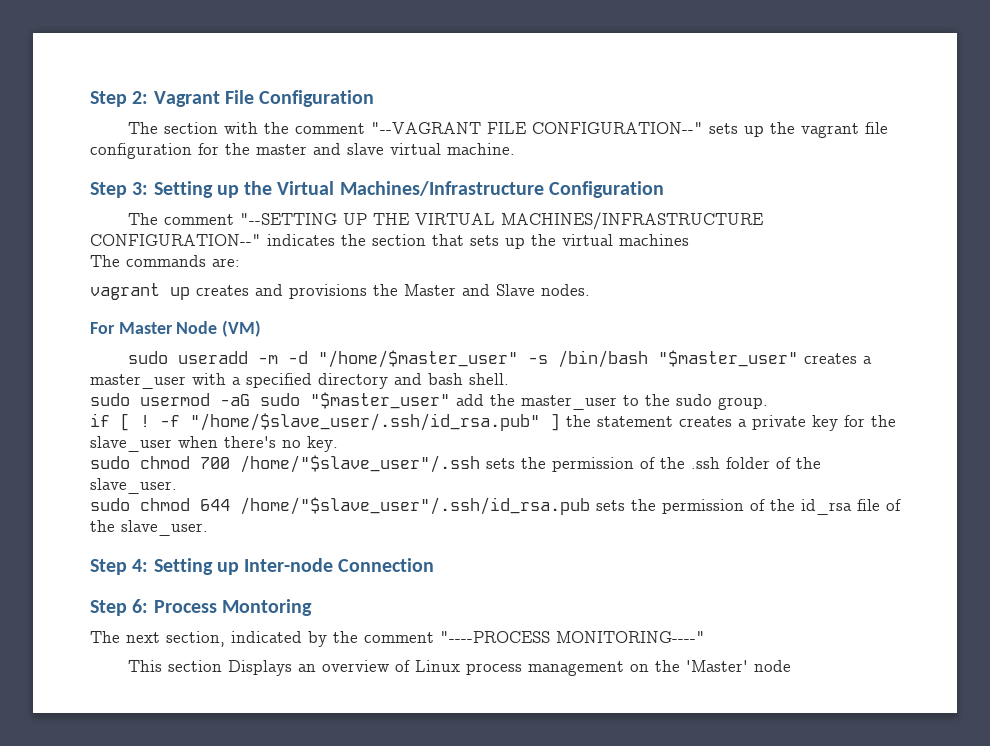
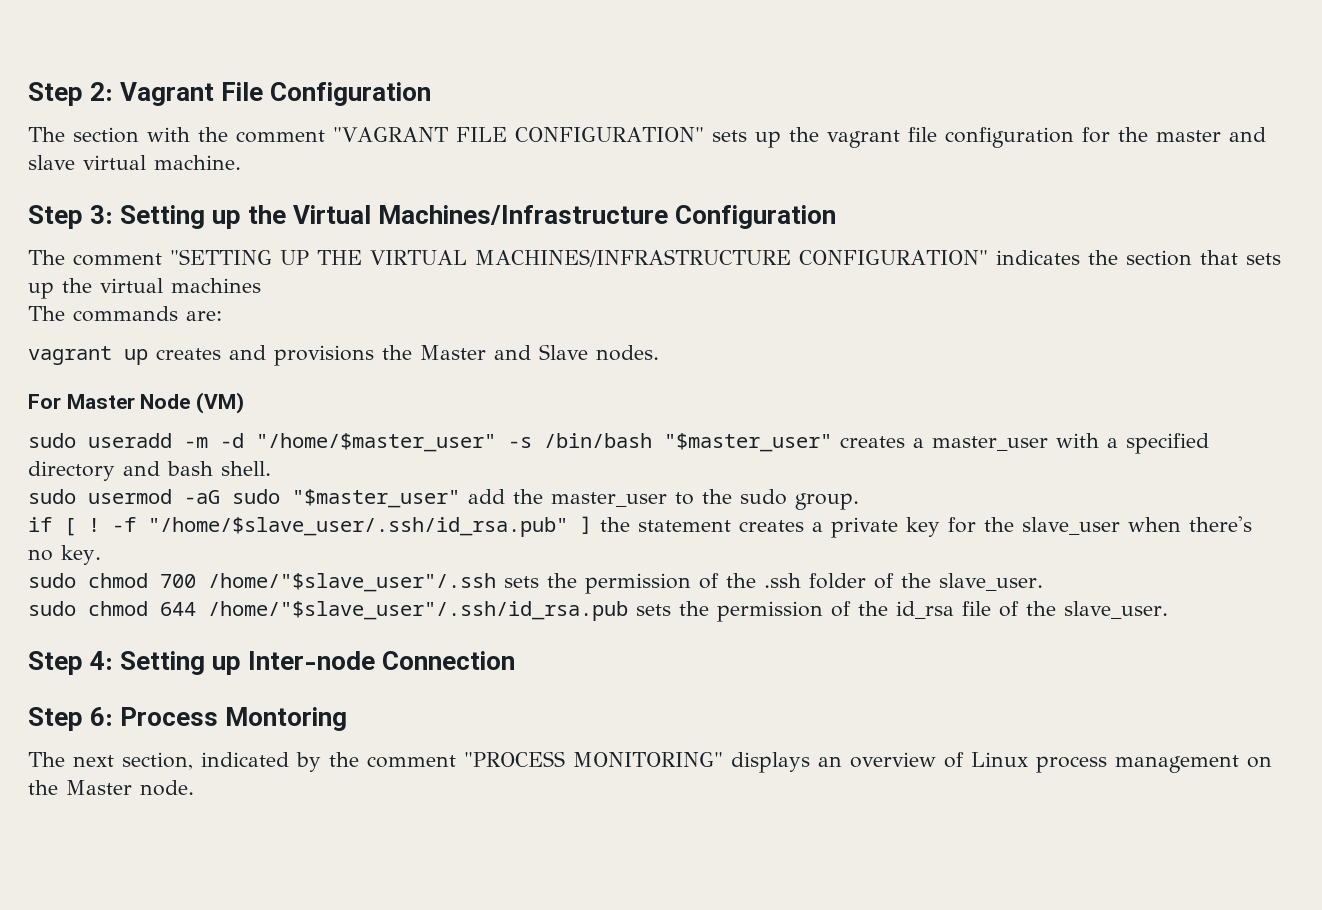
[370,122,703,134] "--VAGRANT FILE CONFIGURATION--" -> [333,127,704,142] "VAGRANT FILE CONFIGURATION"
[239,213,337,225] "--SETTING -> [170,249,272,265] "SETTING
[90,234,261,246] CONFIGURATION--" -> [799,250,988,265] CONFIGURATION"
[440,631,705,643] [127,660,292,676] "----PROCESS MONITORING----" // This section Displays -> [464,751,810,773] "PROCESS MONITORING" displays
[685,660,791,672] 'Master' node -> [66,780,194,796] Master node.

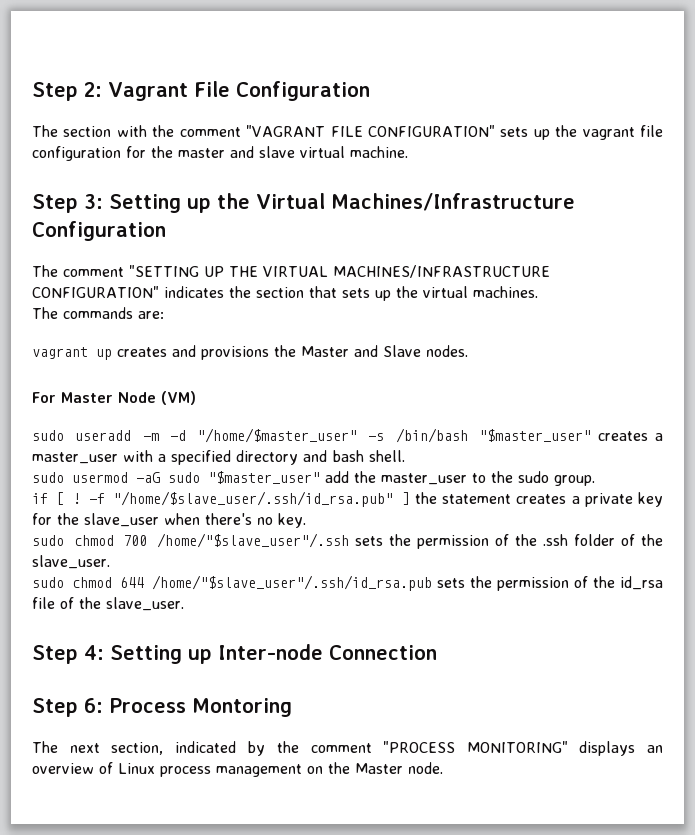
[171,278,261,293] machines -> [473,286,538,298] machines.

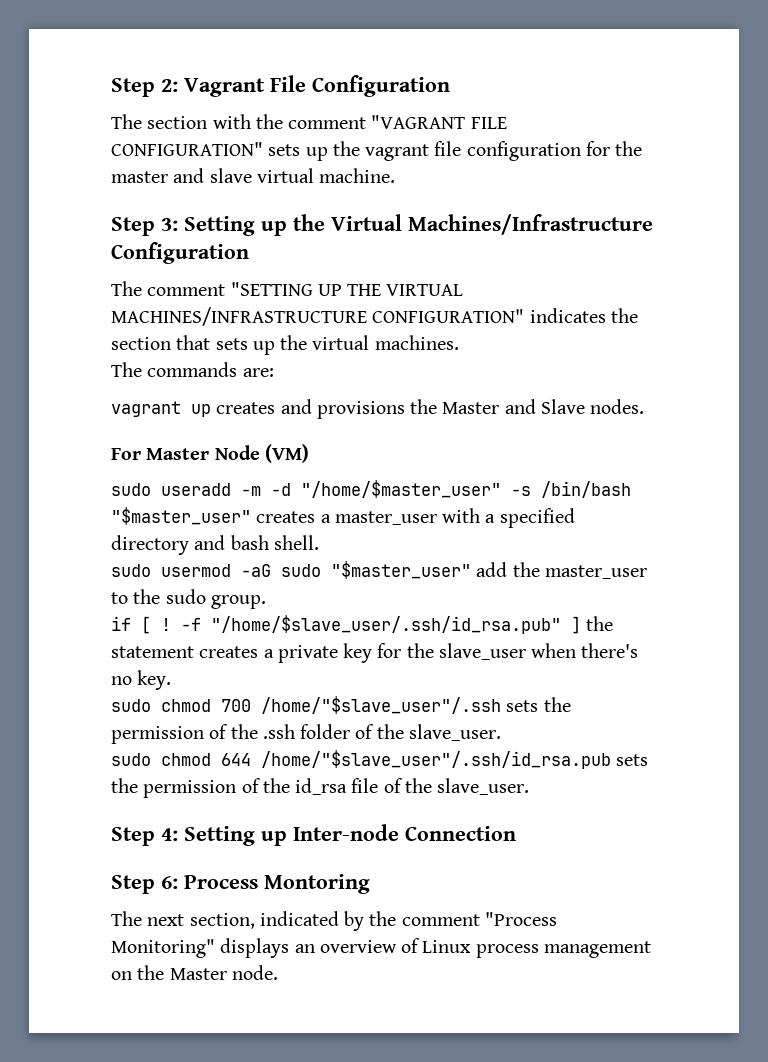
[383,741,568,753] "PROCESS MONITORING" -> [484,912,557,926] [111,939,215,958] "Process Monitoring"

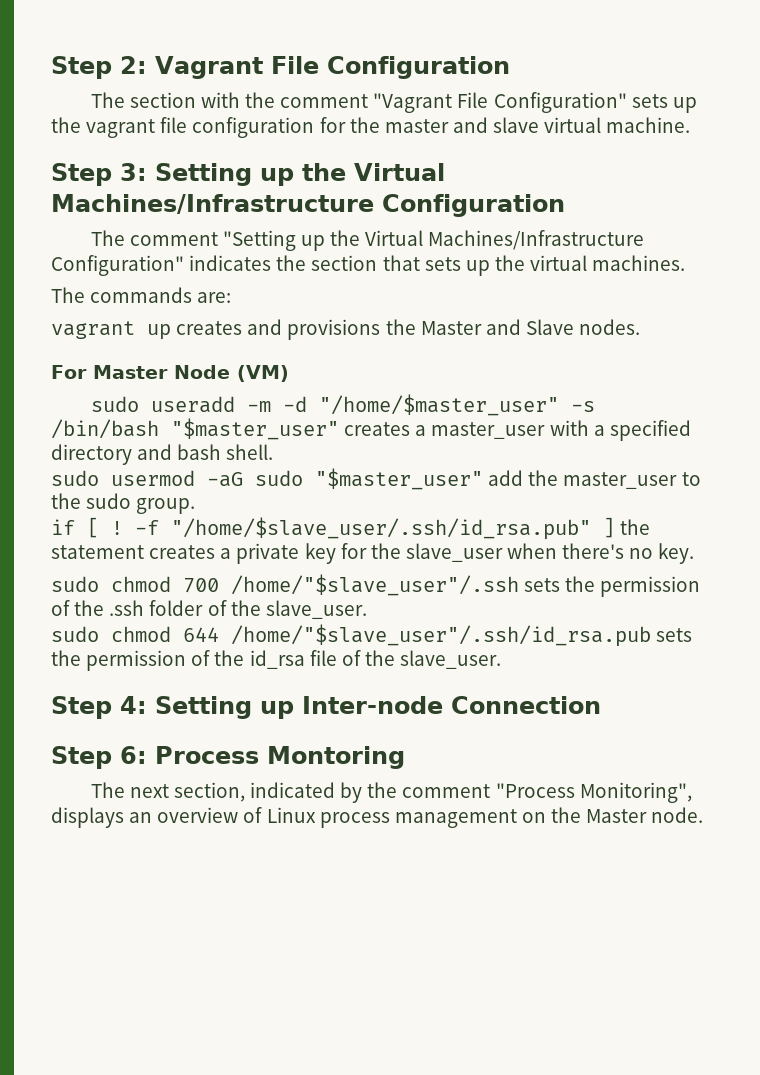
[371,115,507,129] [111,142,263,156] "VAGRANT FILE CONFIGURATION" -> [373,92,627,113] "Vagrant File Configuration"
[230,282,464,296] [111,307,525,326] "SETTING UP THE VIRTUAL MACHINES/INFRASTRUCTURE CONFIGURATION" -> [222,230,645,251] [51,255,184,276] "Setting up the Virtual Machines/Infrastructure Configuration"
[111,939,215,958] Monitoring" -> [579,782,692,803] Monitoring",

